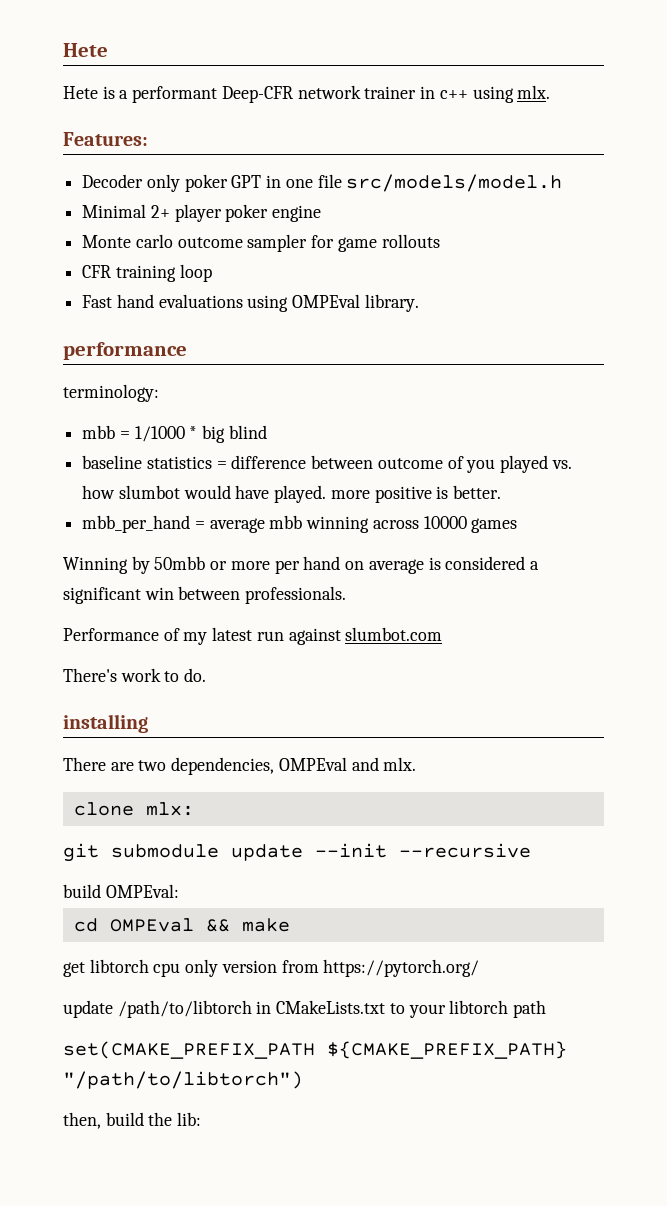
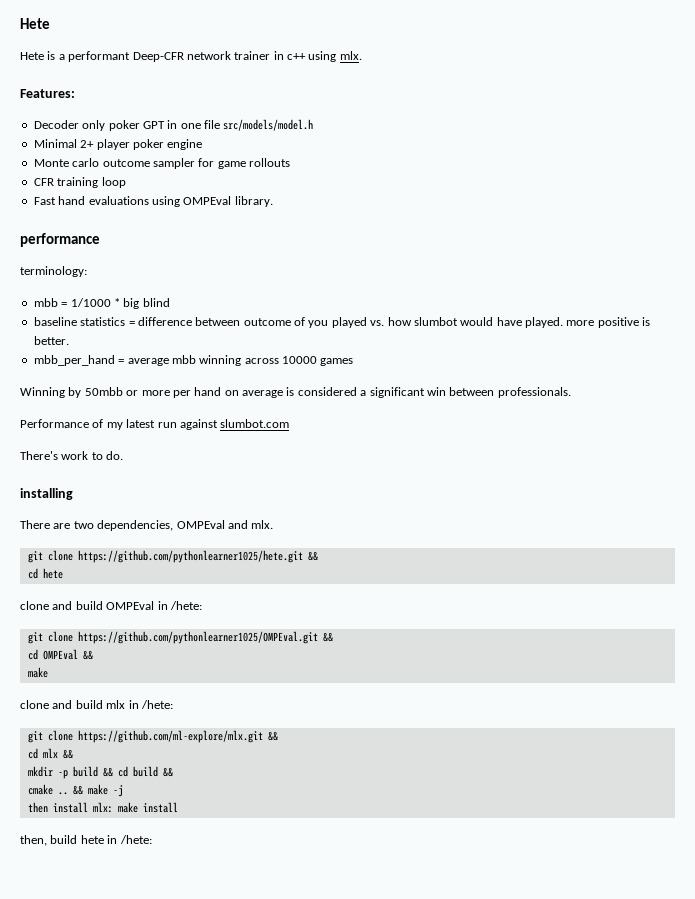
[73,802,194,816] [63,843,531,862] [63,884,179,898] clone mlx: // git submodule update --init --recursive // build OMPEval: -> [27,550,318,563] [27,568,63,579] [20,601,202,610] [27,631,333,644] git clone https://github.com/pythonlearner1025/hete.git && // cd hete // clone and build OMPEval in /hete: // git clone https://github.com/pythonlearner1025/OMPEval.git &&
(230, 925) none -> (93, 655) //
[63,959,480,977] [63,1000,547,1018] [63,1041,567,1059] [63,1071,303,1089] get libtorch cpu only version from https://pytorch.org/ // update /path/to/libtorch in CMakeLists.txt to your libtorch path // set(CMAKE_PREFIX_PATH ${CMAKE_PREFIX_PATH} "/path/to/libtorch") -> [20,700,173,709] [27,730,278,743] [27,748,73,759] [27,766,173,779] [27,784,123,797] [27,802,178,813] clone and build mlx in /hete: // git clone https://github.com/ml-explore/mlx.git && // cd mlx && // mkdir -p build && cd build && // cmake .. && make -j // then install mlx: make install
[148,1112,202,1126] the lib: -> [80,835,152,844] hete in /hete:

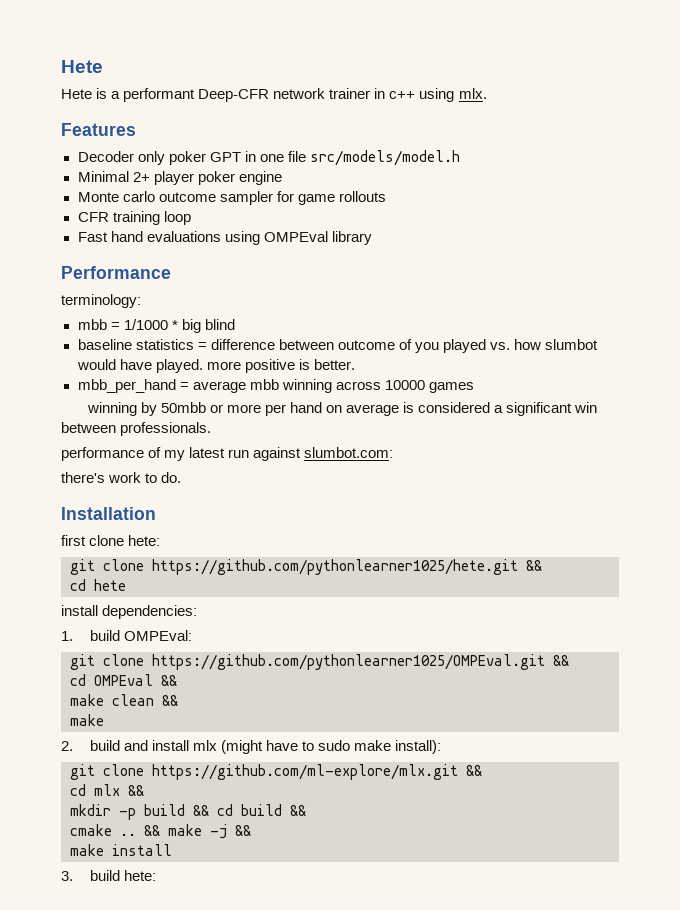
[20,89,75,98] Features: -> [61,123,136,136] Features
[234,196,273,207] [20,233,100,247] library. // performance -> [331,231,372,245] [61,266,171,279] library // Performance
[20,387,65,398] Winning -> [86,402,137,416] winning
[20,419,89,428] Performance -> [61,447,144,461] performance
[220,419,290,428] [20,451,58,460] slumbot.com // There's -> [304,447,394,458] [61,472,105,483] slumbot.com: // there's
[20,488,73,500] [20,520,274,531] installing // There are two dependencies, OMPEval and mlx. -> [61,507,156,520] [61,535,161,546] Installation // first clone hete:
[20,601,202,610] clone and build OMPEval in /hete: -> [61,605,198,619] [61,630,192,641] install dependencies: // 1. build OMPEval:
[20,700,173,709] // clone and build mlx in /hete: -> [112,694,178,706] [70,714,104,726] [61,740,441,754] clean && // make // 2. build and install mlx (might have to sudo make install):
[27,802,113,813] // then install mlx: -> [235,825,251,836] && //
[20,835,152,846] then, build hete in /hete: -> [61,870,156,881] 3. build hete:

